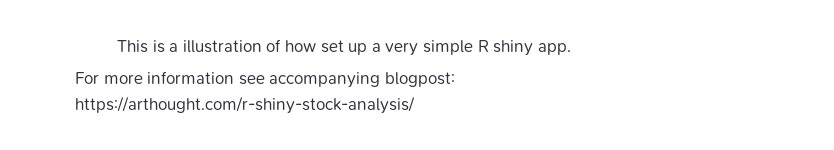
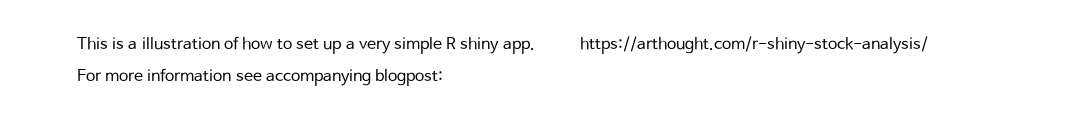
(317, 46) none -> [277,39,293,50] to

